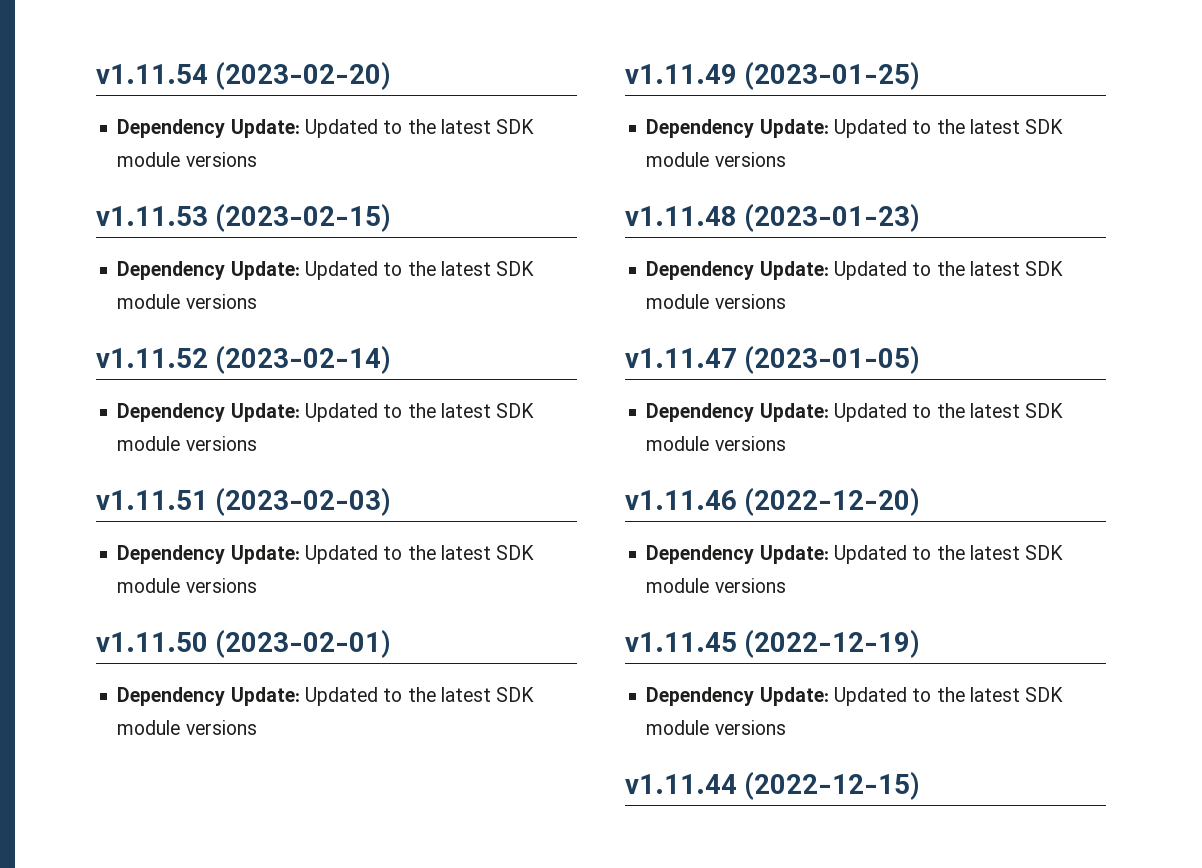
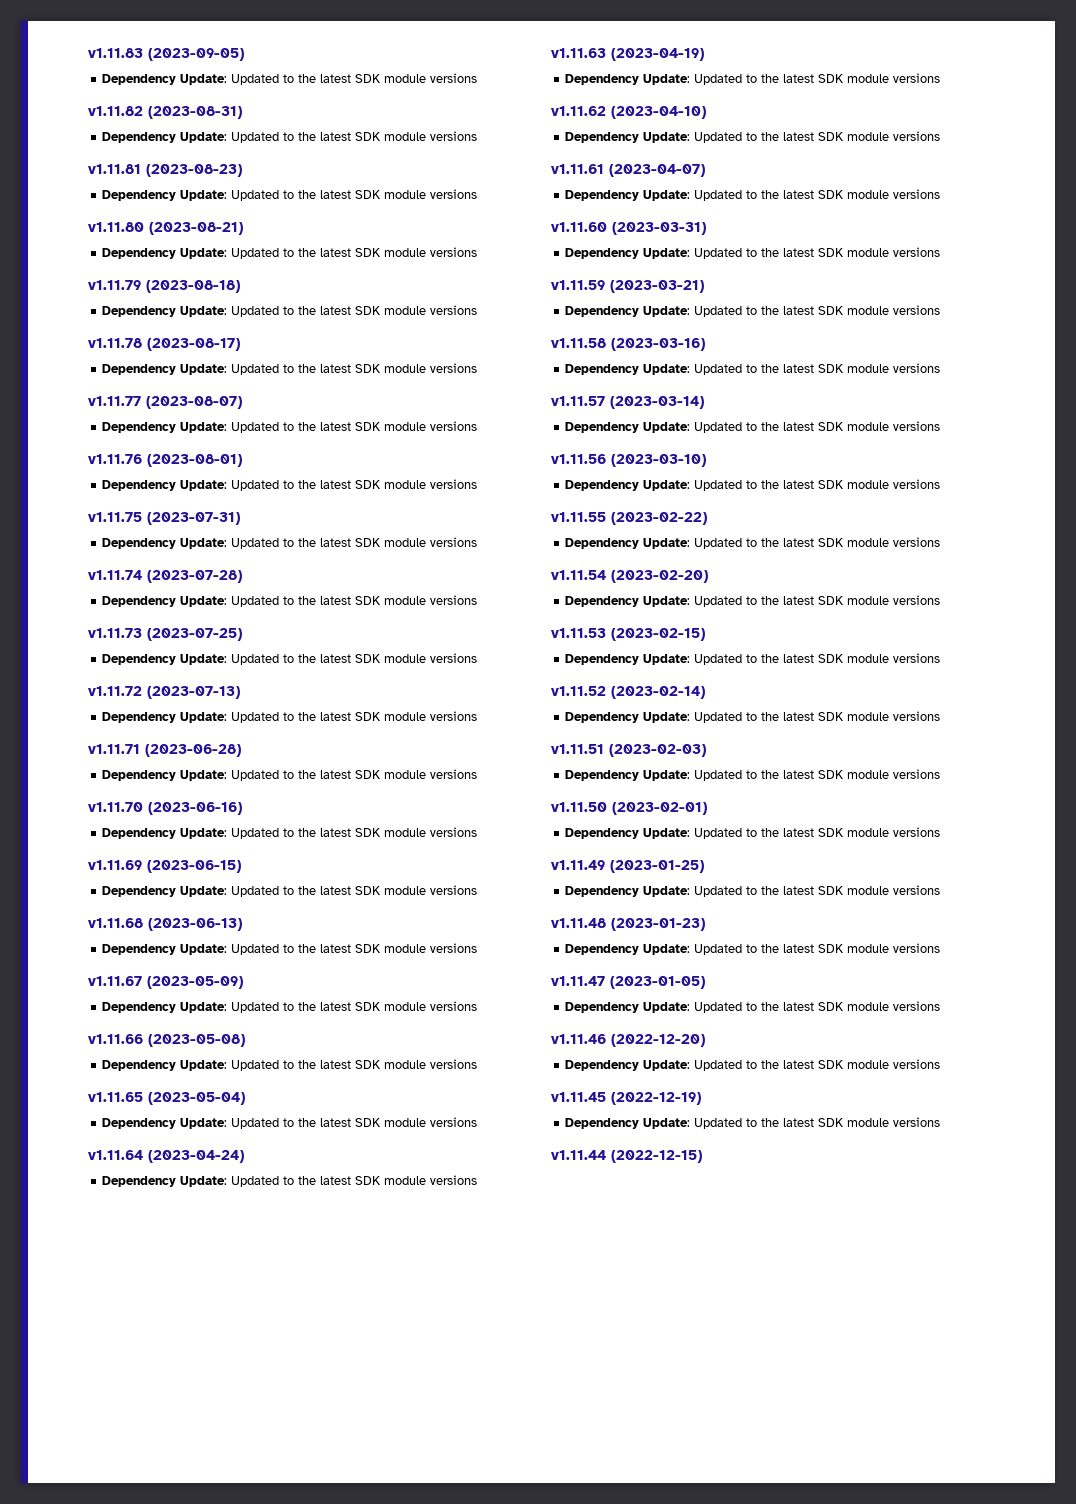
(96, 74) none -> [88,48,244,61] [102,73,478,85] [88,106,242,119] [102,131,478,143] [88,164,242,177] [102,189,478,201] [88,222,243,235] [102,247,478,259] [88,280,240,293] [102,305,478,317] [88,338,240,351] [102,363,478,375] [88,396,242,409] [102,421,478,433] [88,454,242,467] [102,479,478,491] [88,512,240,525] [102,537,478,549] [88,570,242,583] [102,595,478,607] [88,628,242,641] [102,653,478,665] [88,686,240,699] [102,711,478,723] [88,744,241,757] [102,769,478,781] [88,802,242,815] [102,827,478,839] [88,860,241,873] [102,885,478,897] [88,918,242,931] [102,943,478,955] [88,976,243,989] [102,1001,478,1013] [88,1034,245,1047] [102,1059,478,1071] [88,1092,245,1105] [102,1117,478,1129] [88,1150,244,1163] [102,1175,478,1187] [551,48,704,61] [565,73,941,85] [551,106,706,119] [565,131,941,143] [551,164,705,177] [565,189,941,201] [551,222,706,235] [565,247,941,259] [551,280,704,293] [565,305,941,317] [551,338,705,351] [565,363,941,375] [551,396,704,409] [565,421,941,433] [551,454,706,467] [565,479,941,491] [551,512,707,525] [565,537,941,549] v1.11.83 (2023-09-05) // Dependency Update: Updated to the latest SDK module versions // v1.11.82 (2023-08-31) // Dependency Update: Updated to the latest SDK module versions // v1.11.81 (2023-08-23) // Dependency Update: Updated to the latest SDK module versions // v1.11.80 (2023-08-21) // Dependency Update: Updated to the latest SDK module versions // v1.11.79 (2023-08-18) // Dependency Update: Updated to the latest SDK module versions // v1.11.78 (2023-08-17) // Dependency Update: Updated to the latest SDK module versions // v1.11.77 (2023-08-07) // Dependency Update: Updated to the latest SDK module versions // v1.11.76 (2023-08-01) // Dependency Update: Updated to the latest SDK module versions // v1.11.75 (2023-07-31) // Dependency Update: Updated to the latest SDK module versions // v1.11.74 (2023-07-28) // Dependency Update: Updated to the latest SDK module versions // v1.11.73 (2023-07-25) // Dependency Update: Updated to the latest SDK module versions // v1.11.72 (2023-07-13) // Dependency Update: Updated to the latest SDK module versions // v1.11.71 (2023-06-28) // Dependency Update: Updated to the latest SDK module versions // v1.11.70 (2023-06-16) // Dependency Update: Updated to the latest SDK module versions // v1.11.69 (2023-06-15) // Dependency Update: Updated to the latest SDK module versions // v1.11.68 (2023-06-13) // Dependency Update: Updated to the latest SDK module versions // v1.11.67 (2023-05-09) // Dependency Update: Updated to the latest SDK module versions // v1.11.66 (2023-05-08) // Dependency Update: Updated to the latest SDK module versions // v1.11.65 (2023-05-04) // Dependency Update: Updated to the latest SDK module versions // v1.11.64 (2023-04-24) // Dependency Update: Updated to the latest SDK module versions // v1.11.63 (2023-04-19) // Dependency Update: Updated to the latest SDK module versions // v1.11.62 (2023-04-10) // Dependency Update: Updated to the latest SDK module versions // v1.11.61 (2023-04-07) // Dependency Update: Updated to the latest SDK module versions // v1.11.60 (2023-03-31) // Dependency Update: Updated to the latest SDK module versions // v1.11.59 (2023-03-21) // Dependency Update: Updated to the latest SDK module versions // v1.11.58 (2023-03-16) // Dependency Update: Updated to the latest SDK module versions // v1.11.57 (2023-03-14) // Dependency Update: Updated to the latest SDK module versions // v1.11.56 (2023-03-10) // Dependency Update: Updated to the latest SDK module versions // v1.11.55 (2023-02-22) // Dependency Update: Updated to the latest SDK module versions //

